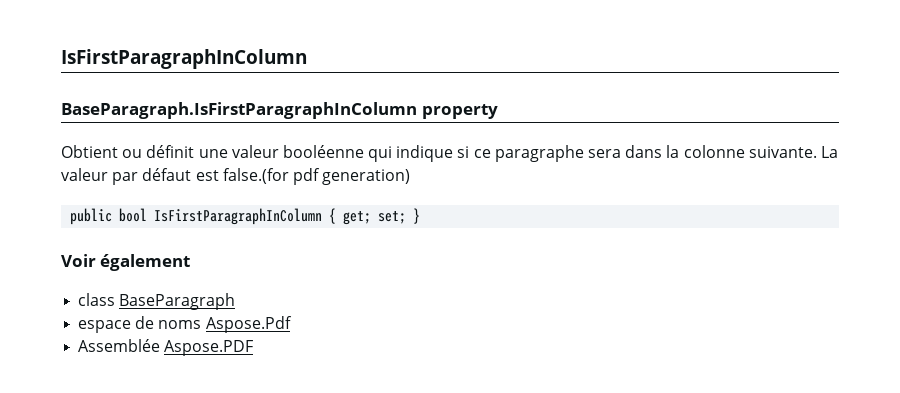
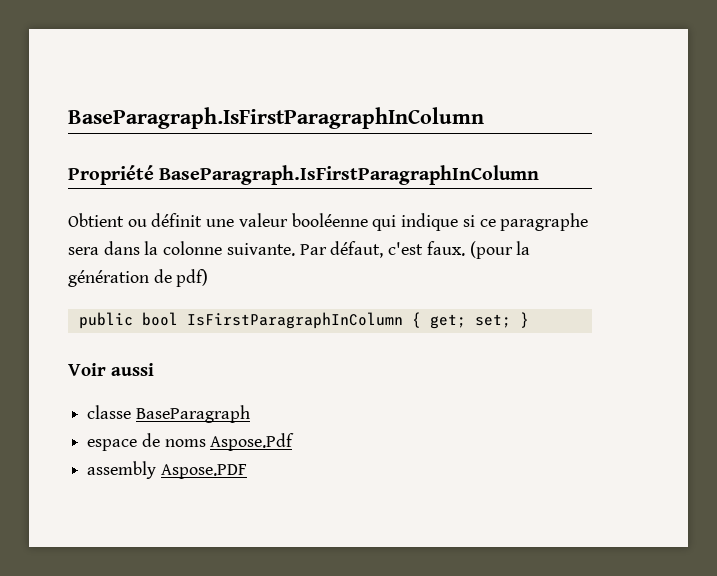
[61,49,307,69] [61,102,498,119] IsFirstParagraphInColumn // BaseParagraph.IsFirstParagraphInColumn property -> [68,107,484,129] [68,165,540,185] BaseParagraph.IsFirstParagraphInColumn // Propriété BaseParagraph.IsFirstParagraphInColumn
[820,146,838,158] [61,168,411,185] La valeur par défaut est false.(for pdf generation) -> [299,241,531,259] [68,269,209,287] Par défaut, c'est faux. (pour la génération de pdf)
[100,254,191,271] [78,293,116,306] également // class -> [111,363,154,376] [87,405,132,419] aussi // classe
[78,339,161,352] Assemblée -> [87,461,157,479] assembly

